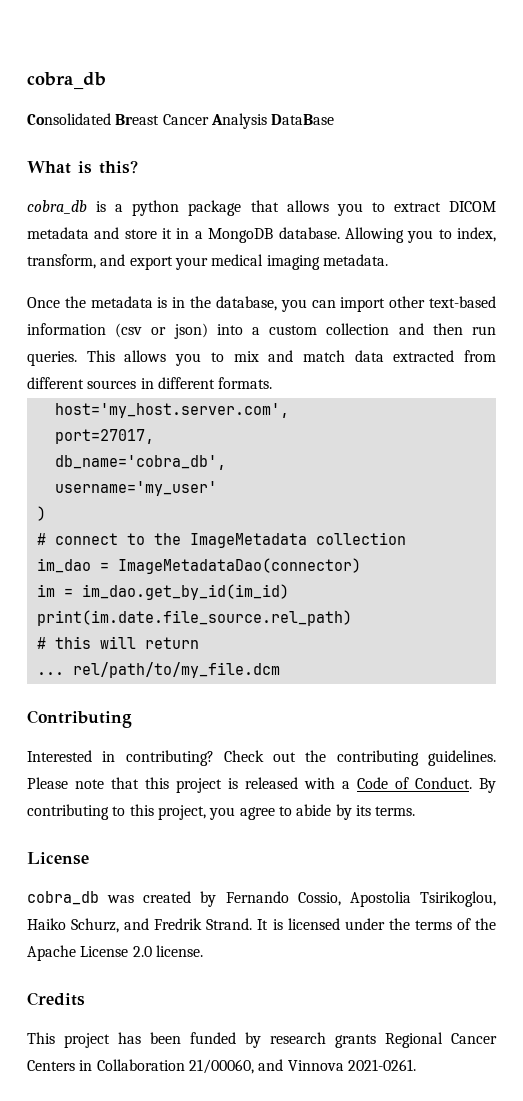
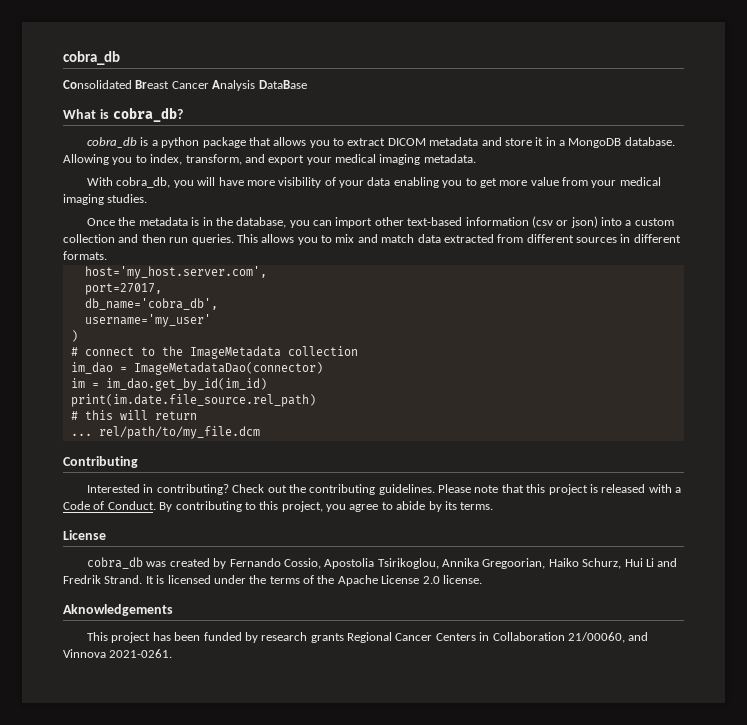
[99,160,138,174] this? -> [112,107,183,122] cobra_db?
(388, 260) none -> [87,177,661,188] [63,194,148,205] // With cobra_db, you will have more visibility of your data enabling you to get more value from your medical imaging studies.
[27,918,120,933] Haiko Schurz, -> [442,558,654,569] Annika Gregoorian, Haiko Schurz, Hui Li
[27,992,85,1006] Credits -> [63,604,173,616] Aknowledgements

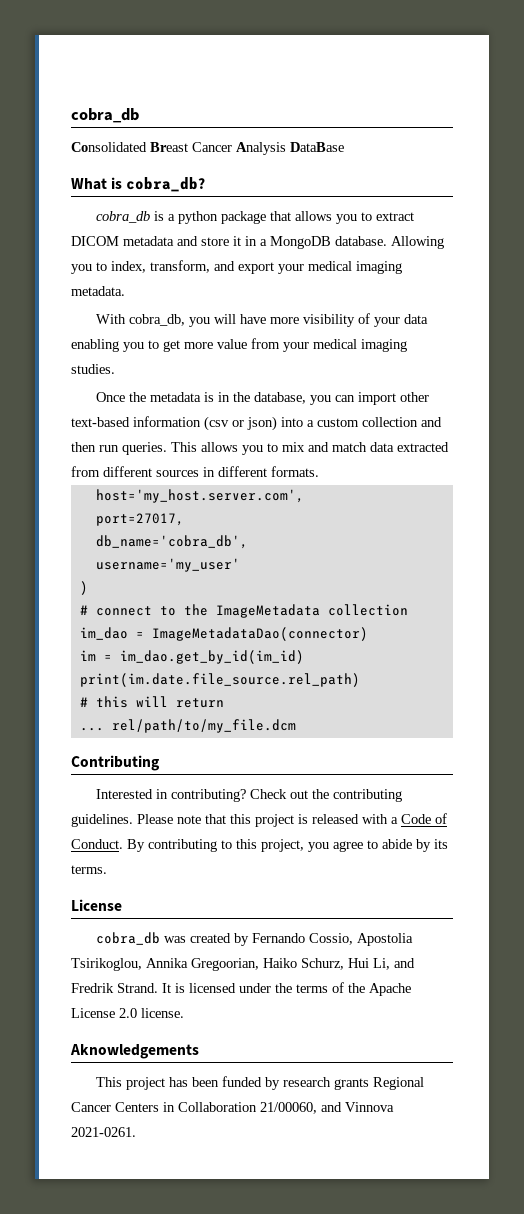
[645,558,654,567] Li -> [373,958,390,970] Li,

